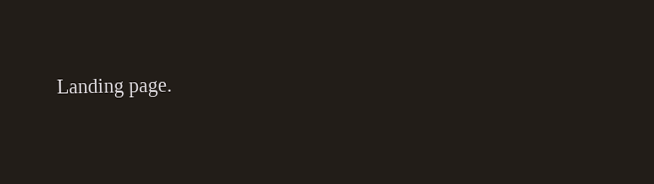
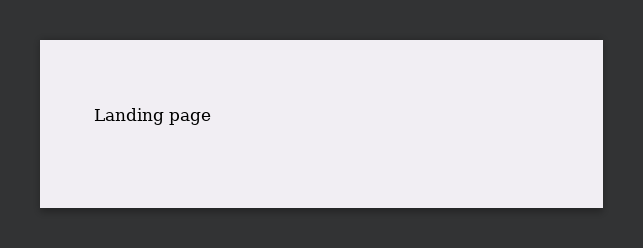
[128,80,174,98] page. -> [169,112,211,125] page

